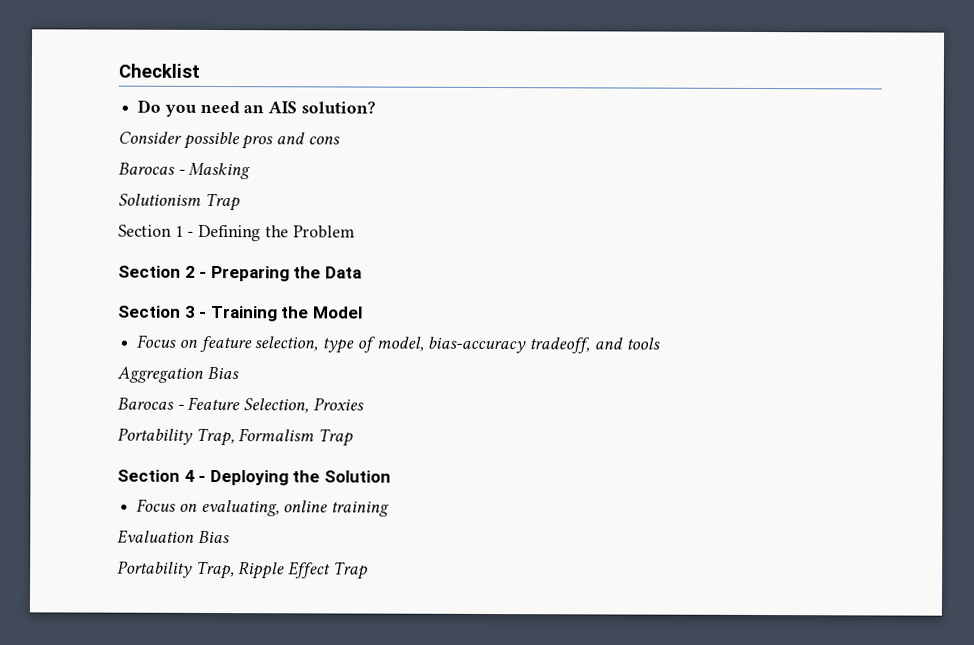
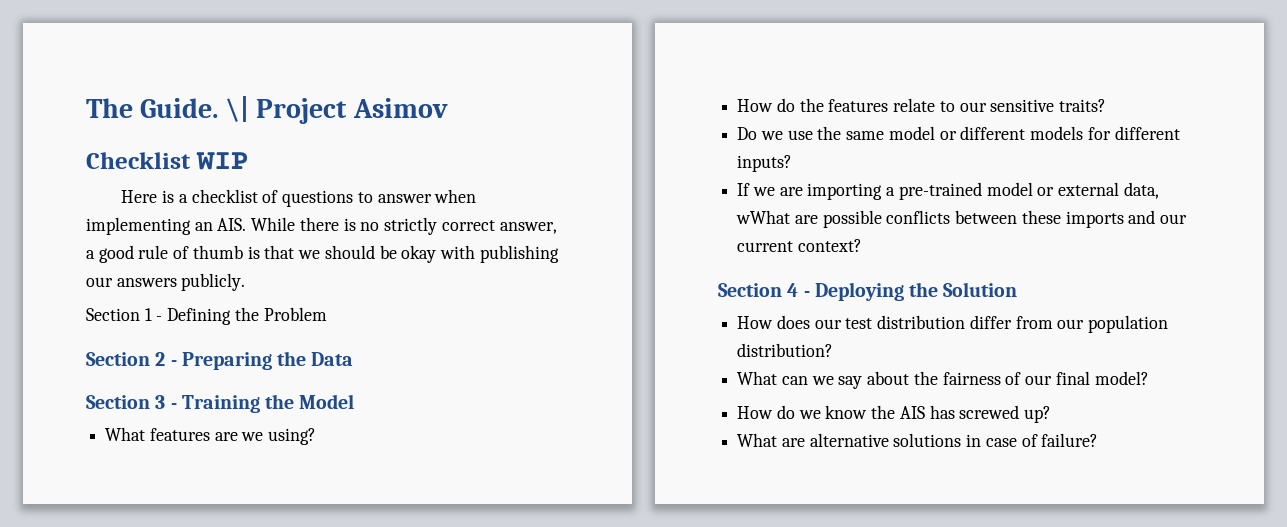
[118,63,200,78] [137,99,376,117] [118,131,340,150] [118,162,252,180] [118,192,240,212] Checklist // Do you need an AIS solution? // Consider possible pros and cons // Barocas - Masking // Solutionism Trap -> [86,96,448,124] [86,152,248,170] [121,189,477,207] [86,217,557,235] [86,245,559,263] [86,273,246,291] The Guide. \| Project Asimov // Checklist WIP // Here is a checklist of questions to answer when implementing an AIS. While there is no strictly correct answer, a good rule of thumb is that we should be okay with publishing our answers publicly.
[136,334,660,354] [117,366,239,383] [117,396,364,414] [117,427,354,447] Focus on feature selection, type of model, bias-accuracy tradeoff, and tools // Aggregation Bias // Barocas - Feature Selection, Proxies // Portability Trap, Formalism Trap -> [105,427,317,445] [737,98,1107,112] [737,126,1180,140] [737,155,793,172] [737,182,1159,200] [736,210,1188,228] [737,239,862,252] What features are we using? // How do the features relate to our sensitive traits? // Do we use the same model or different models for different inputs? // If we are importing a pre-trained model or external data, wWhat are possible conflicts between these imports and our current context?
[136,498,391,517] [117,529,230,544] [117,560,368,580] Focus on evaluating, online training // Evaluation Bias // Portability Trap, Ripple Effect Trap -> [737,315,1169,333] [737,343,834,357] [737,371,1149,389] [737,405,1052,423] [737,433,1099,447] How does our test distribution differ from our population distribution? // What can we say about the fairness of our final model? // How do we know the AIS has screwed up? // What are alternative solutions in case of failure?

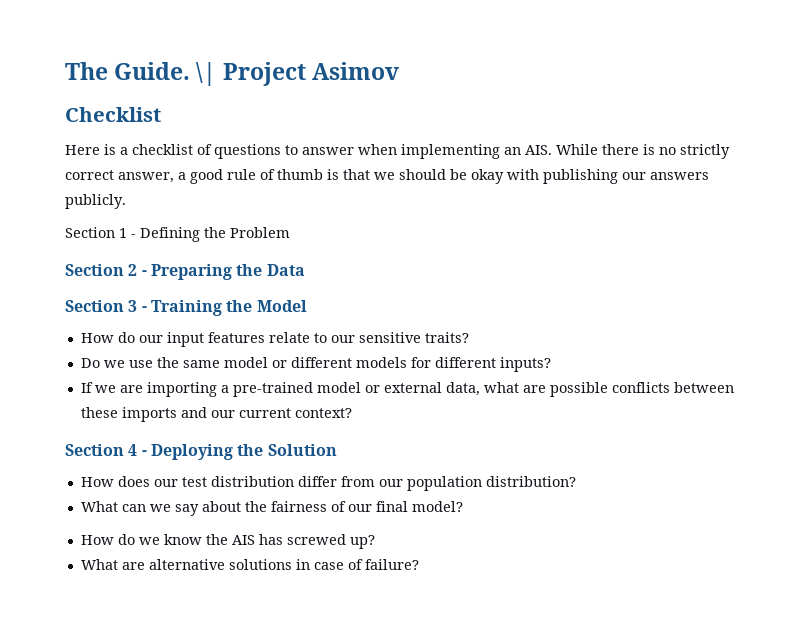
[195,152,248,170] WIP -> (161, 114) none
[105,427,317,445] [737,98,824,112] // What features are we using? // How do the -> [80,332,204,347] // How do our input
[736,210,791,224] wWhat -> [483,382,519,393] what

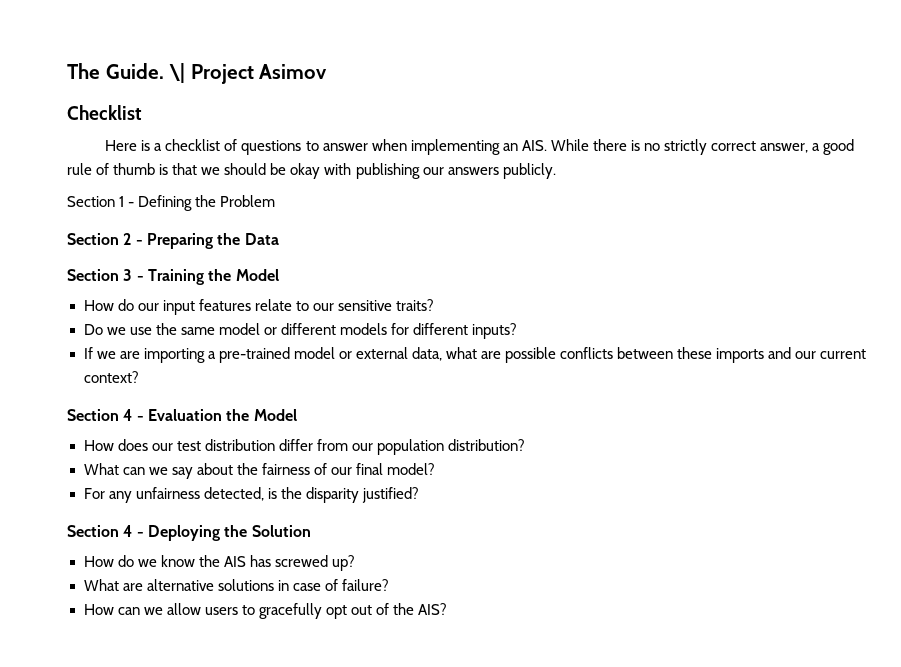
[150,444,337,460] Deploying the Solution -> [147,409,297,421] Evaluation the Model
(463, 506) none -> [83,487,419,503] [67,525,311,541] // For any unfairness detected, is the disparity justified? // Section 4 - Deploying the Solution
(419, 564) none -> [83,603,448,619] // How can we allow users to gracefully opt out of the AIS?

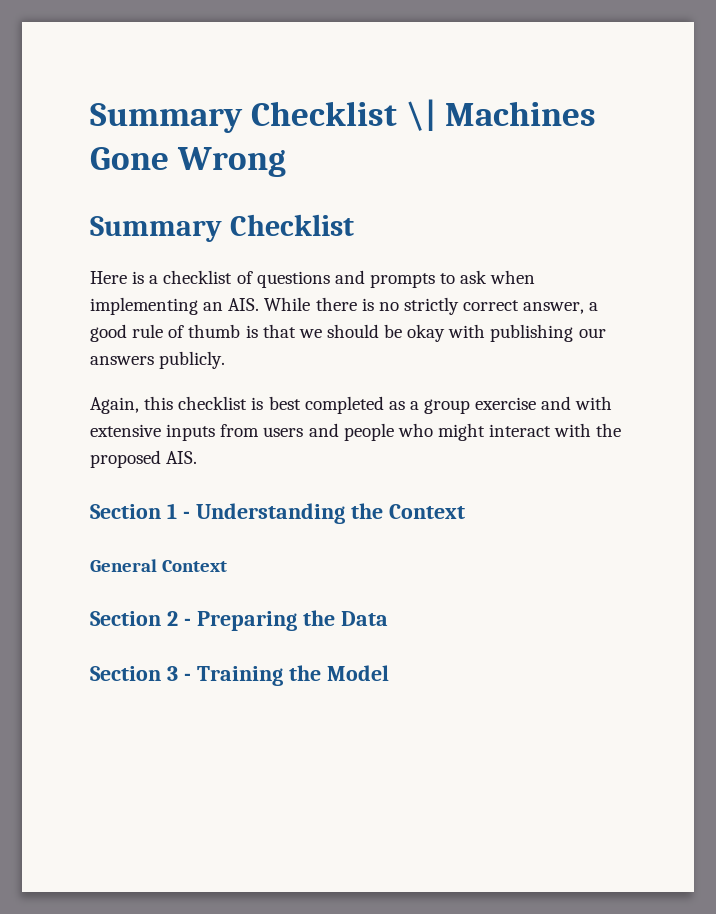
[67,63,328,84] The Guide. \| Project Asimov // -> [90,99,596,133] [90,147,287,177] [90,216,222,242] Summary Checklist \| Machines Gone Wrong // Summary
[305,141,368,151] to answer -> [334,270,488,288] and prompts to ask
[67,195,276,211] Section 1 - Defining the Problem -> [90,396,613,414] [90,423,622,441] [90,450,198,468] [90,503,465,524] [90,559,228,572] Again, this checklist is best completed as a group exercise and with extensive inputs from users and people who might interact with the proposed AIS. // Section 1 - Understanding the Context // General Context
[83,299,434,315] [83,323,518,339] [83,347,867,363] [83,371,139,383] [67,409,297,421] [83,439,525,455] [83,463,436,479] [83,487,419,503] [67,525,311,541] [83,555,355,571] [83,579,389,591] [83,603,448,619] // How do our input features relate to our sensitive traits? // Do we use the same model or different models for different inputs? // If we are importing a pre-trained model or external data, what are possible conflicts between these imports and our current context? // Section 4 - Evaluation the Model // How does our test distribution differ from our population distribution? // What can we say about the fairness of our final model? // For any unfairness detected, is the disparity justified? // Section 4 - Deploying the Solution // How do we know the AIS has screwed up? // What are alternative solutions in case of failure? // How can we allow users to gracefully opt out of the AIS? -> (389, 673) none

